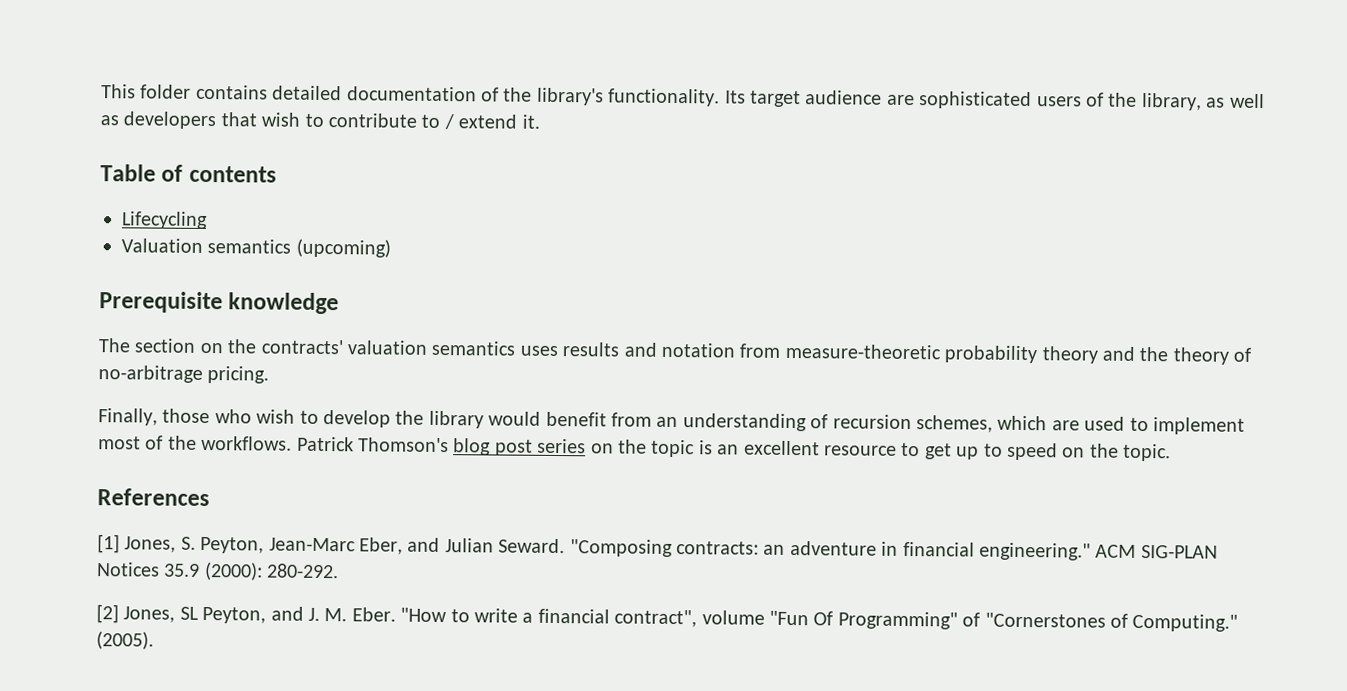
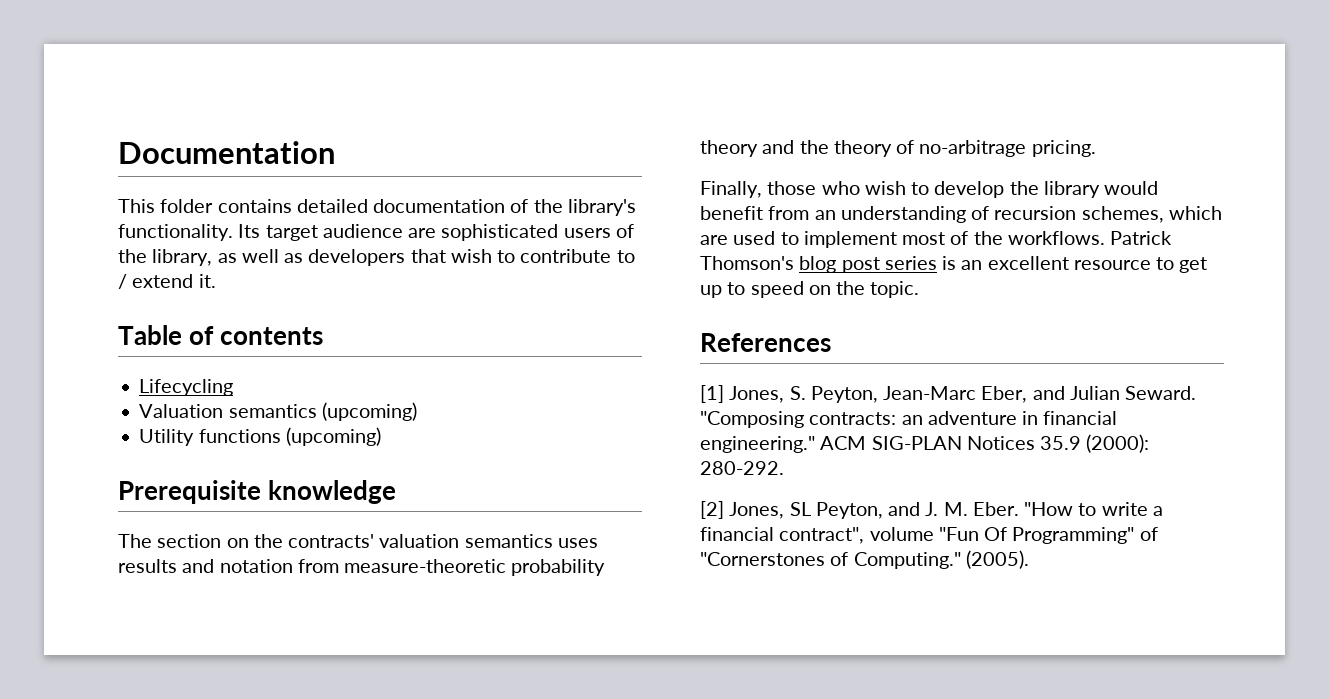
(101, 91) none -> [118,141,335,164] Documentation //
(391, 248) none -> [139,427,381,446] // Utility functions (upcoming)
[590,439,696,458] on the topic -> (937, 263) none

